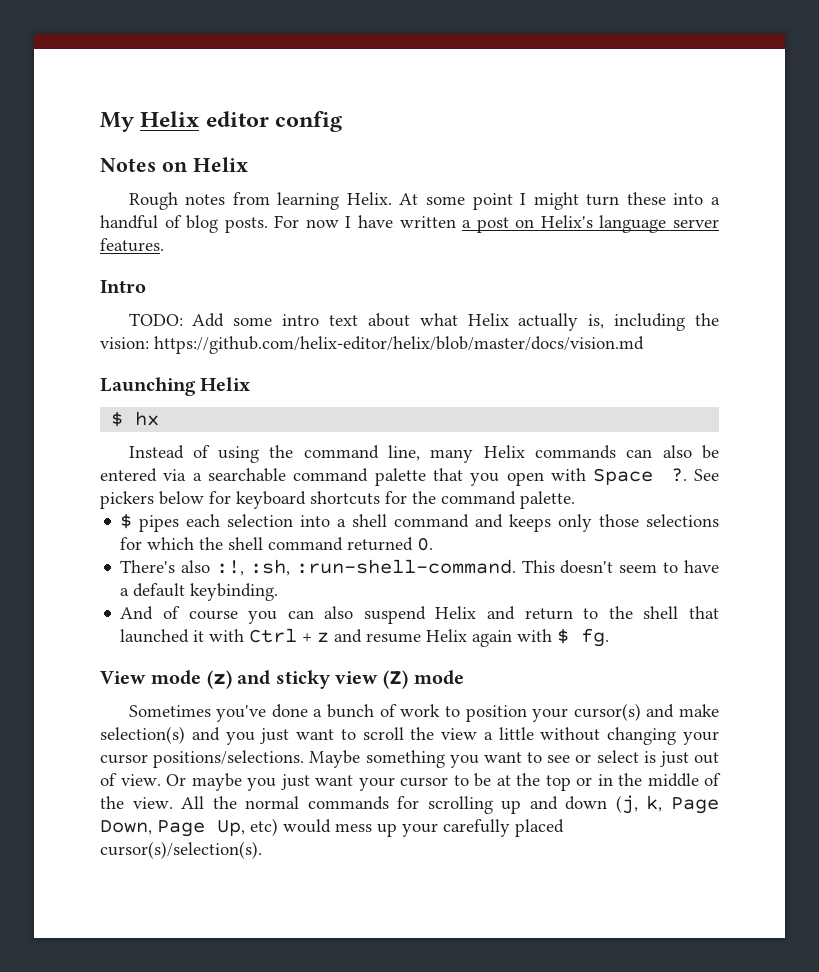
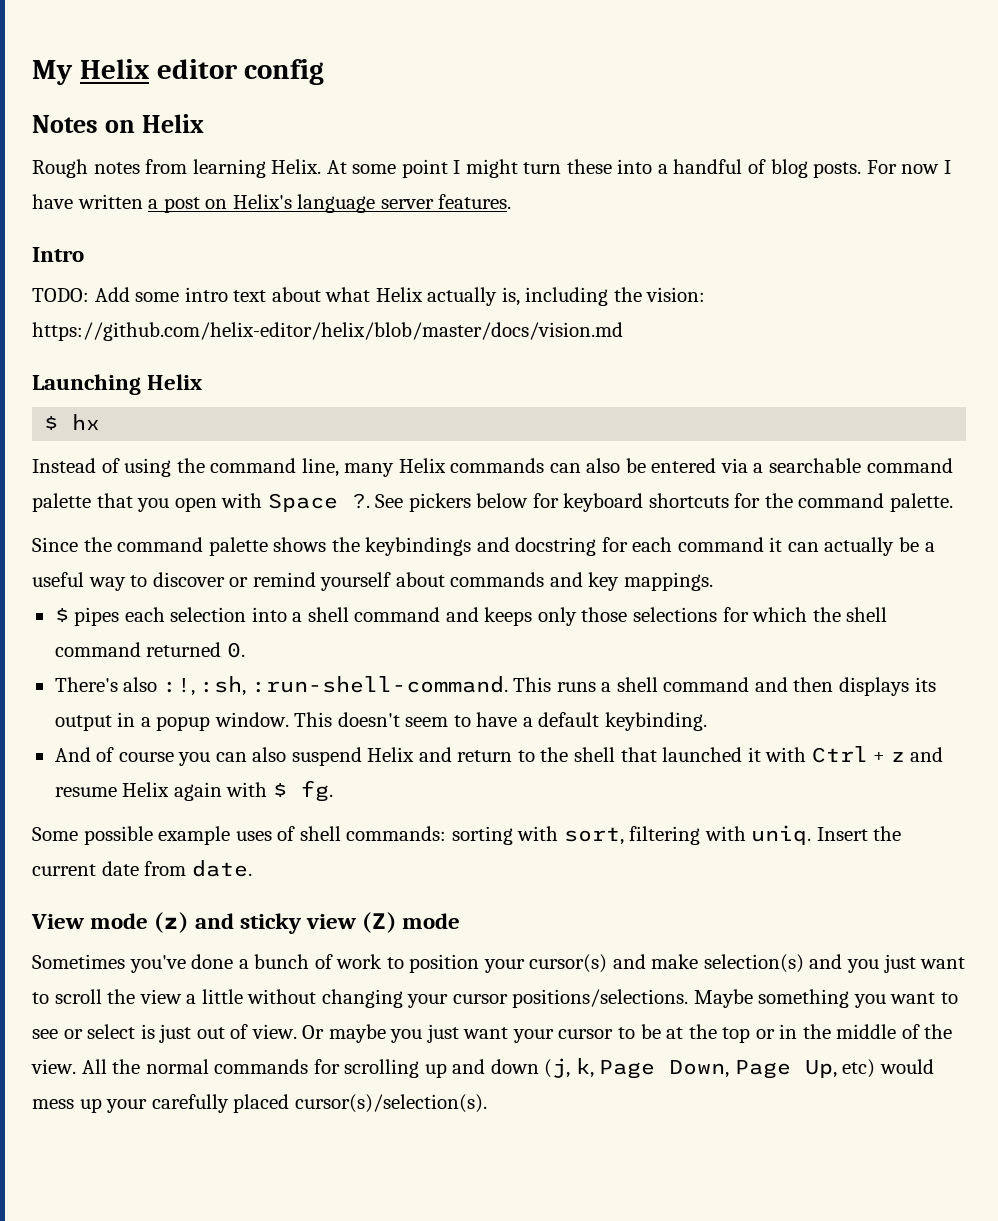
(575, 500) none -> [32,537,935,556] [32,572,713,591] // Since the command palette shows the keybindings and docstring for each command it can actually be a useful way to discover or remind yourself about commands and key mappings.
(555, 566) none -> [556,677,936,696] [54,712,333,731] runs a shell command and then displays its output in a popup window. This
(610, 637) none -> [32,825,902,845] [32,860,252,877] // Some possible example uses of shell commands: sorting with sort, filtering with uniq. Insert the current date from date.

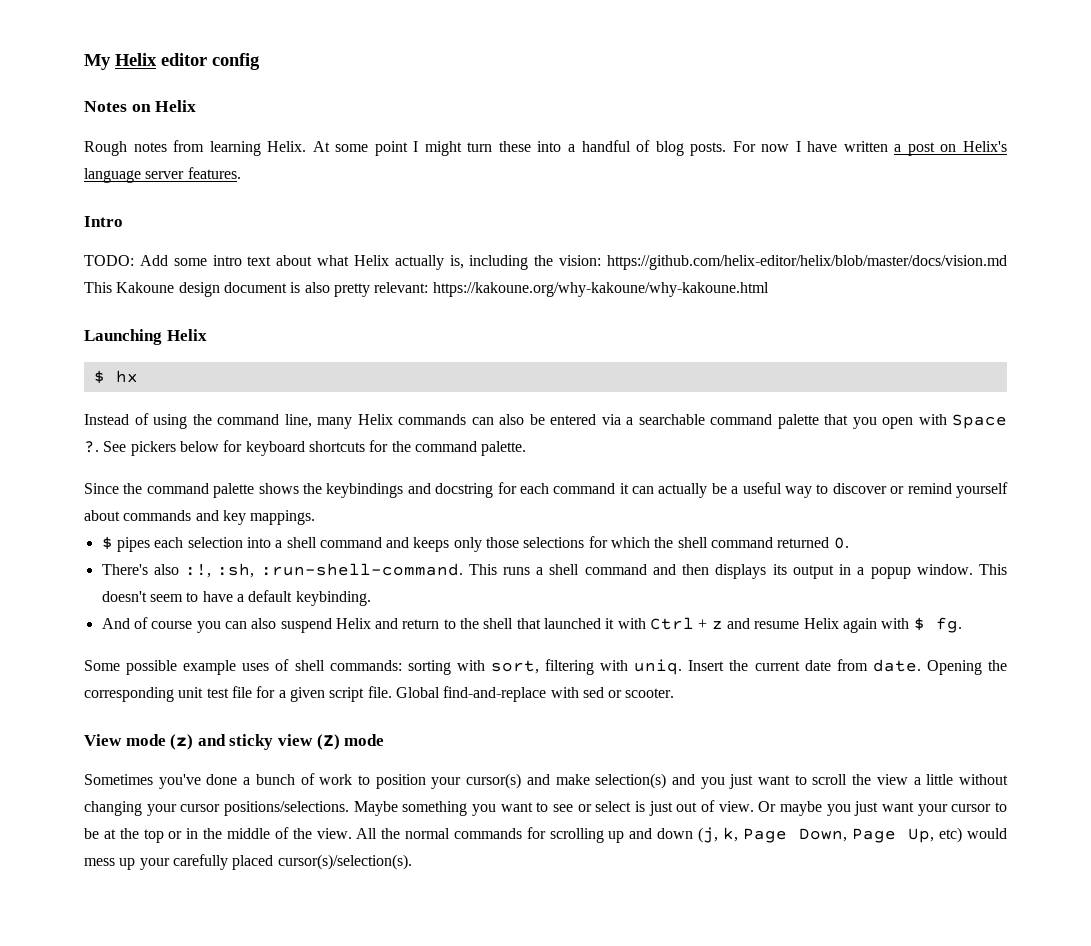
(623, 331) none -> [84,282,769,297] This Kakoune design document is also pretty relevant: https://kakoune.org/why-kakoune/why-kakoune.html
(252, 868) none -> [926,660,1008,675] [84,686,675,702] Opening the corresponding unit test file for a given script file. Global find-and-replace with sed or scooter.

